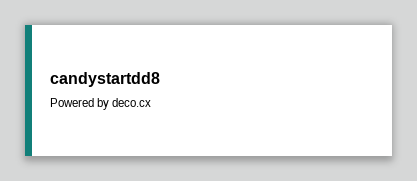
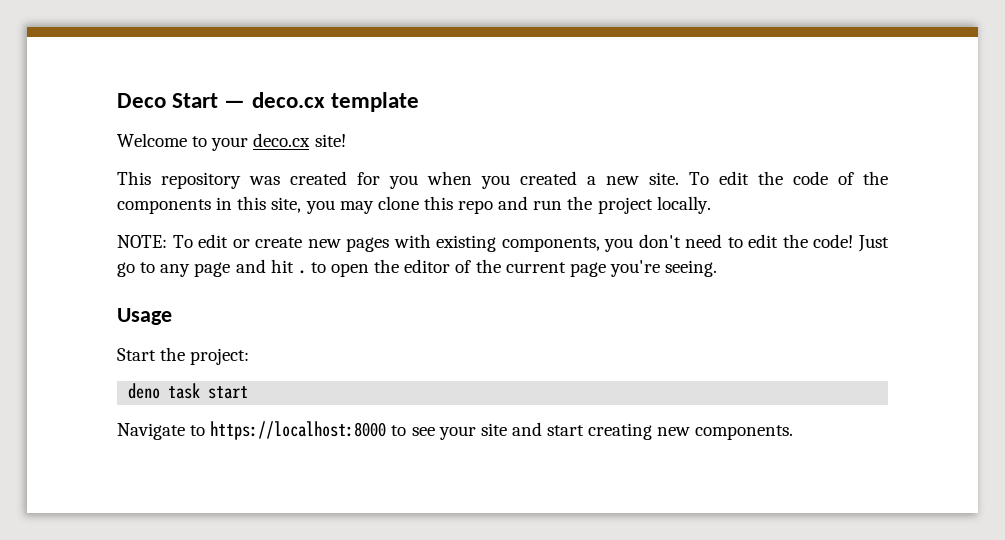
[50,72,160,87] [50,98,152,110] candystartdd8 // Powered by deco.cx -> [117,92,419,112] [117,133,346,151] [117,171,888,189] [117,196,711,214] [117,234,889,252] [117,259,718,277] [117,308,172,325] [117,347,250,365] [128,383,249,399] [117,421,794,440] Deco Start — deco.cx template // Welcome to your deco.cx site! // This repository was created for you when you created a new site. To edit the code of the components in this site, you may clone this repo and run the project locally. // NOTE: To edit or create new pages with existing components, you don't need to edit the code! Just go to any page and hit . to open the editor of the current page you're seeing. // Usage // Start the project: // deno task start // Navigate to https://localhost:8000 to see your site and start creating new components.

